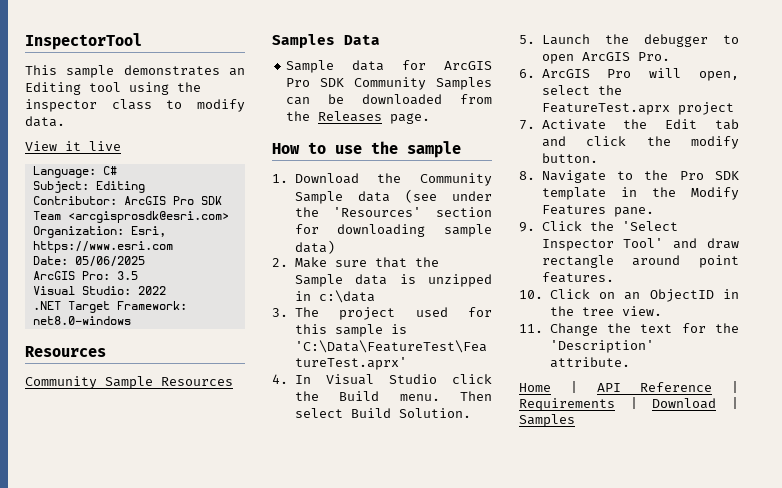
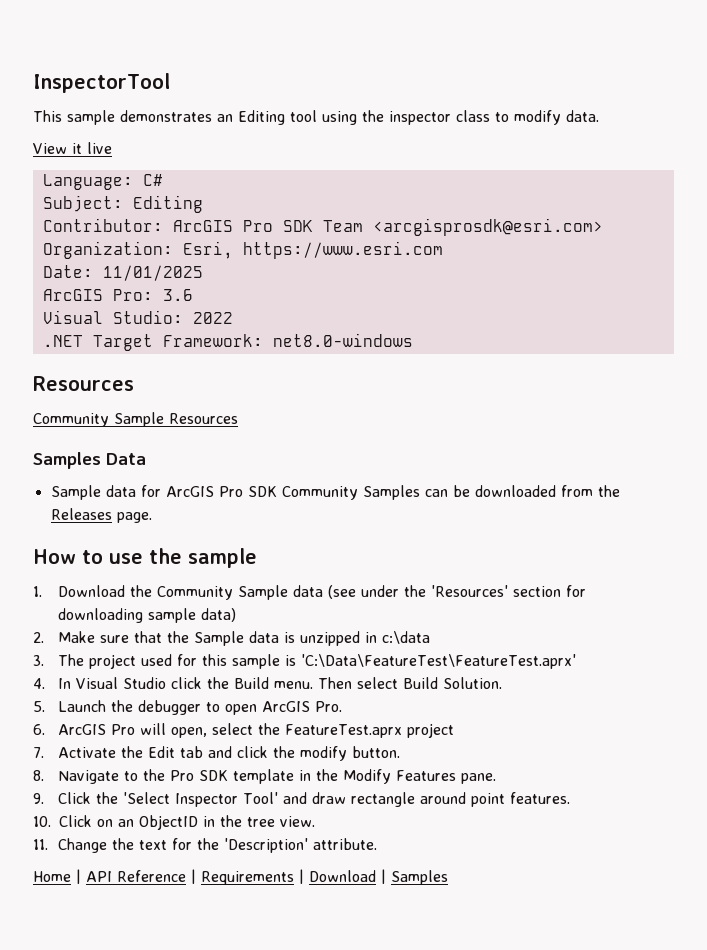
[74,256,145,267] 05/06/2025 -> [102,265,203,281] 11/01/2025
[116,271,138,280] 3.5 -> [162,289,193,301] 3.6

